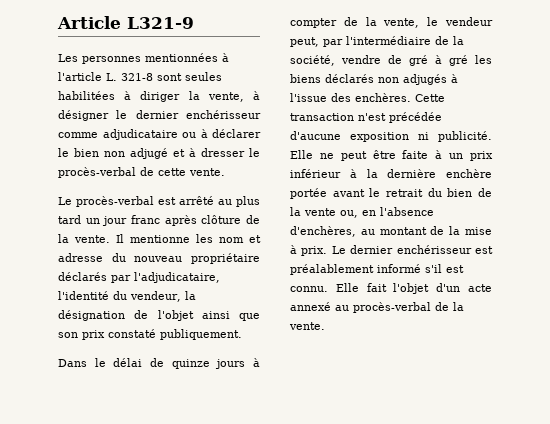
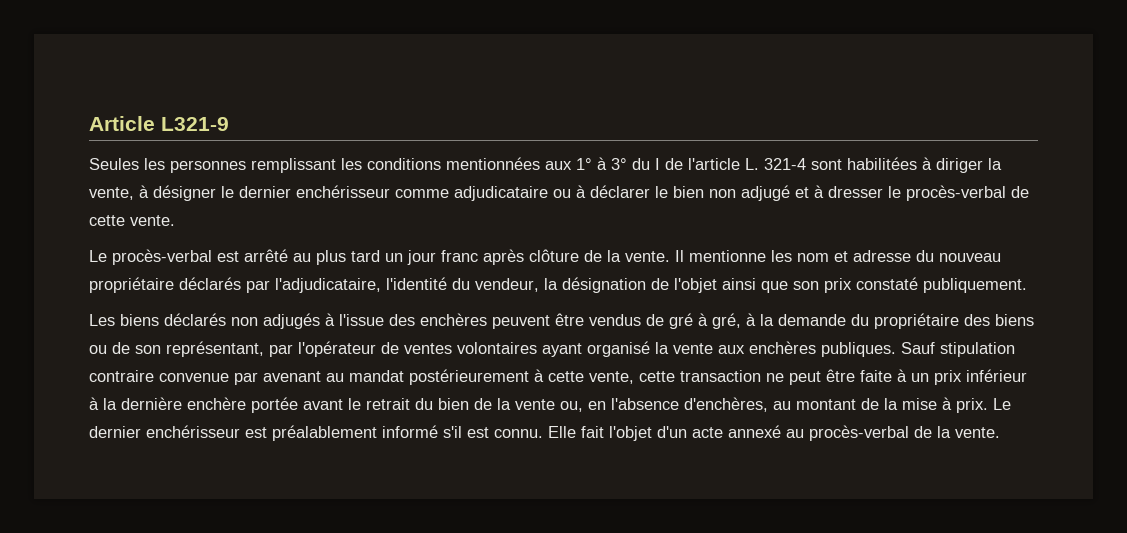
[58,53,229,64] [58,72,222,81] Les personnes mentionnées à l'article L. 321-8 sont seules -> [89,157,842,173] Seules les personnes remplissant les conditions mentionnées aux 1° à 3° du I de l'article L. 321-4 sont
[58,358,260,369] [290,17,493,28] [290,36,464,47] [290,55,492,66] Dans le délai de quinze jours à compter de la vente, le vendeur peut, par l'intermédiaire de la société, vendre de gré à gré les -> [89,314,115,326] Les
[355,93,445,102] [290,112,442,123] [290,131,492,142] [290,150,313,159] enchères. Cette transaction n'est précédée d'aucune exposition ni publicité. Elle -> [420,313,1034,329] [89,341,1015,357] [89,369,761,385] enchères peuvent être vendus de gré à gré, à la demande du propriétaire des biens ou de son représentant, par l'opérateur de ventes volontaires ayant organisé la vente aux enchères publiques. Sauf stipulation contraire convenue par avenant au mandat postérieurement à cette vente, cette transaction

